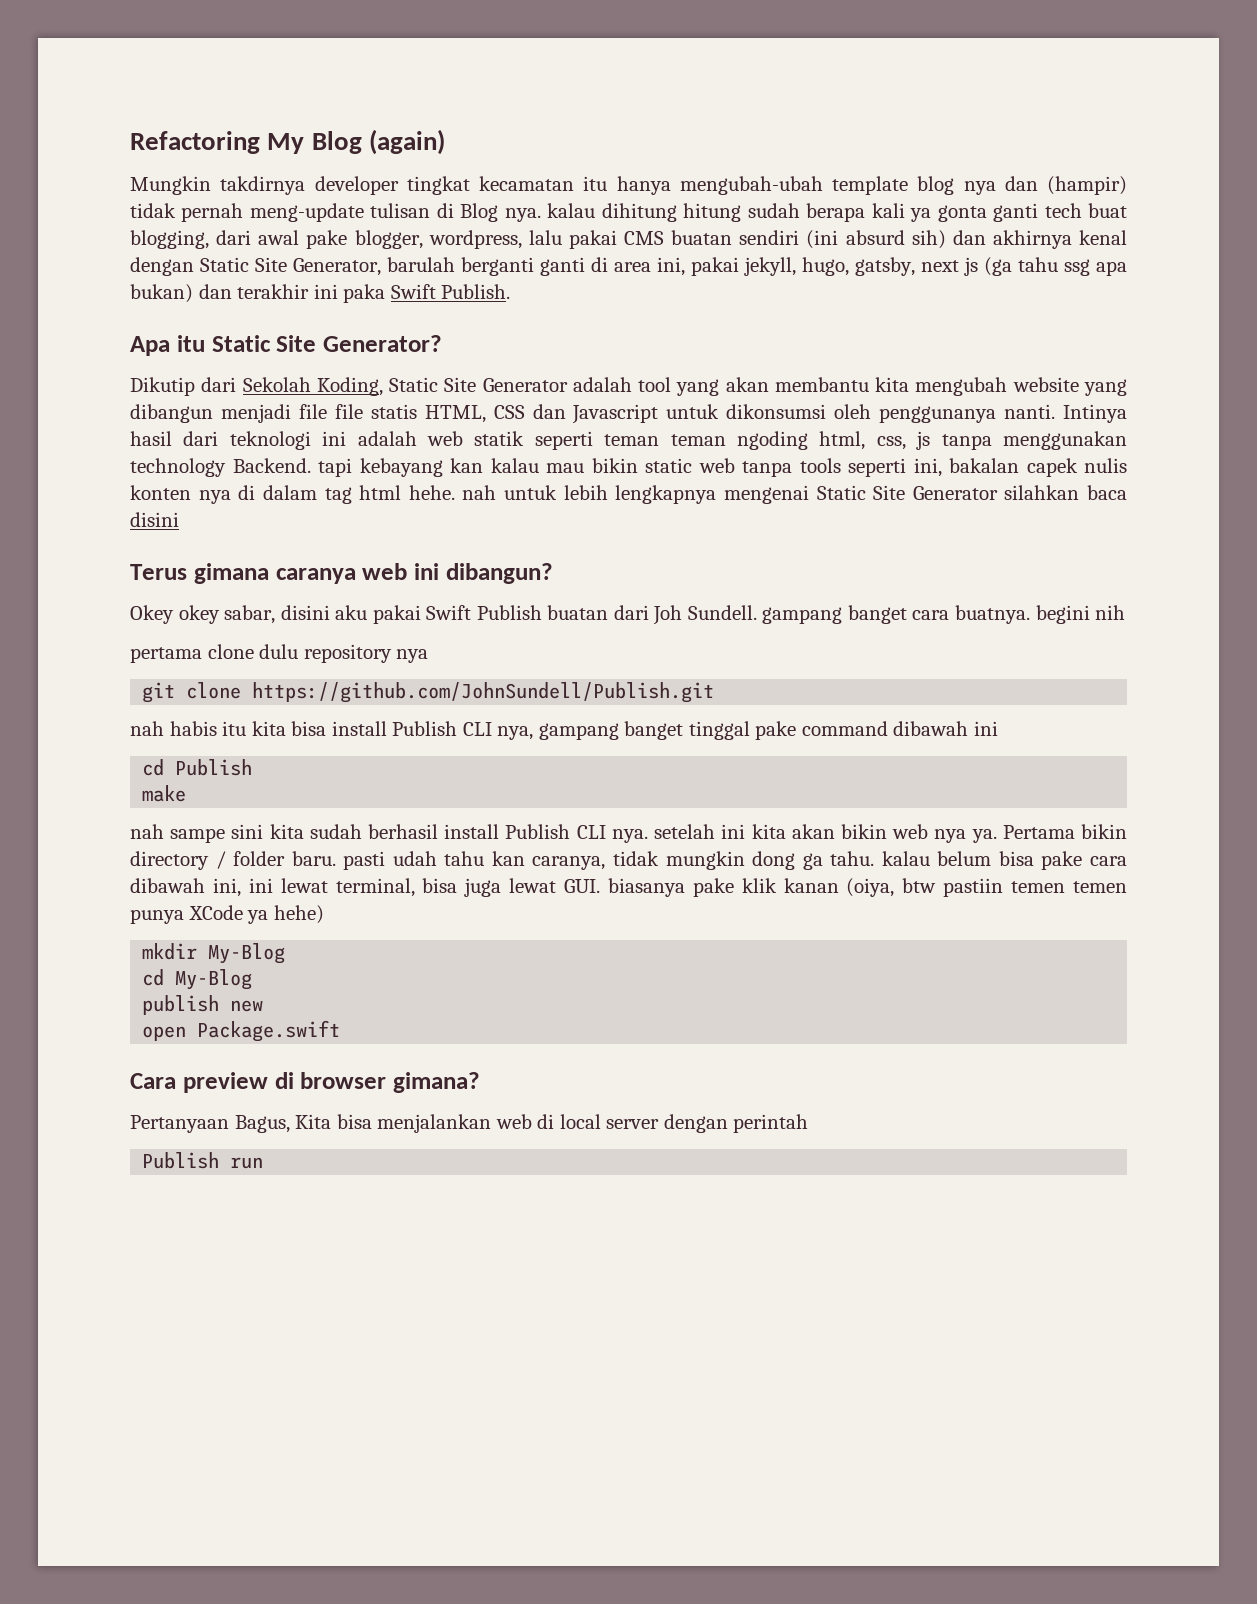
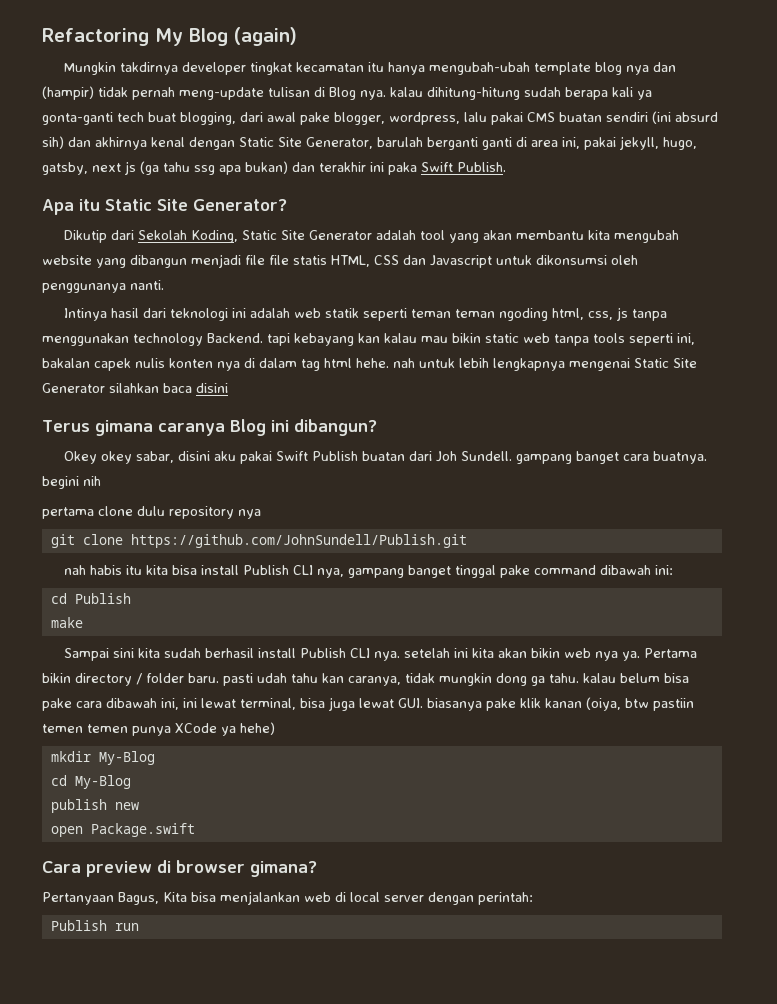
[601,203,742,222] dihitung hitung -> [427,87,520,100] dihitung-hitung
[937,203,1039,222] gonta ganti -> [42,112,113,125] gonta-ganti
(1056, 411) none -> (164, 285) //
[362,563,408,580] web -> [229,419,266,436] Blog
[974,721,999,736] ini -> [655,565,674,575] ini:
[130,824,226,843] nah sampe -> [64,648,110,661] Sampai
[733,1114,809,1133] perintah -> [478,892,533,905] perintah:

